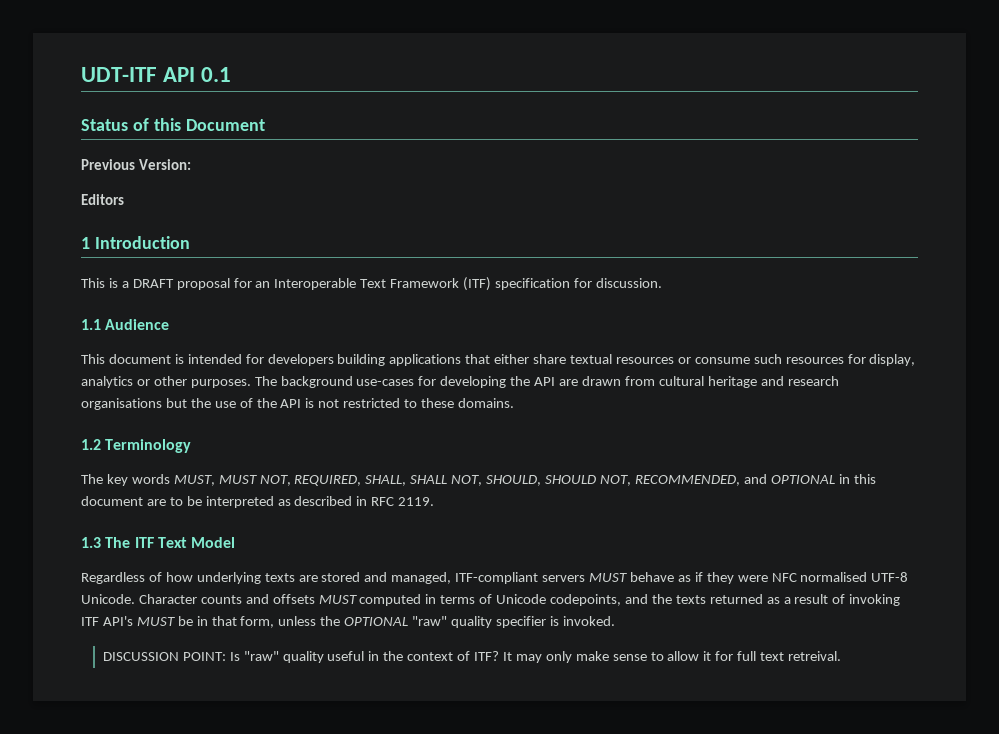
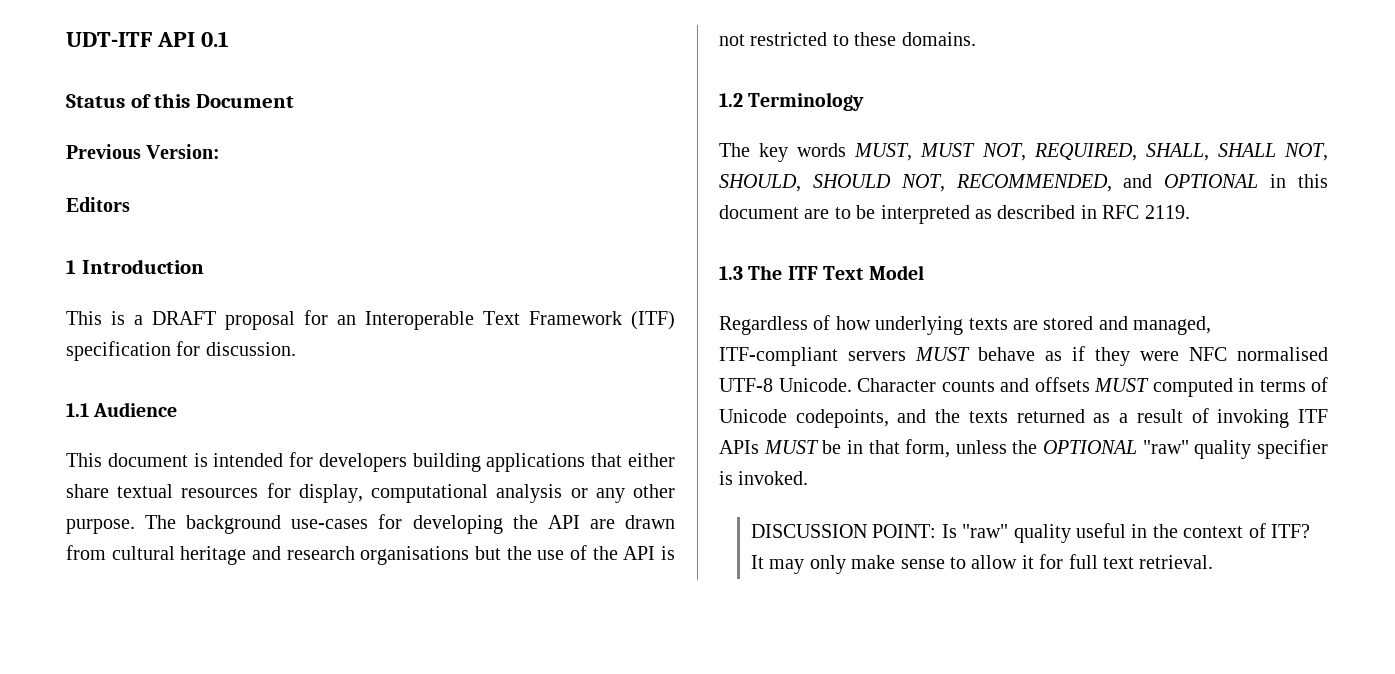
[677,354,916,366] [81,376,251,388] or consume such resources for display, analytics or other purposes. -> [266,483,675,503] [66,519,135,534] for display, computational analysis or any other purpose.
[102,616,133,626] API's -> [719,440,759,454] APIs
[788,651,842,661] retreival. -> [1139,555,1214,569] retrieval.

